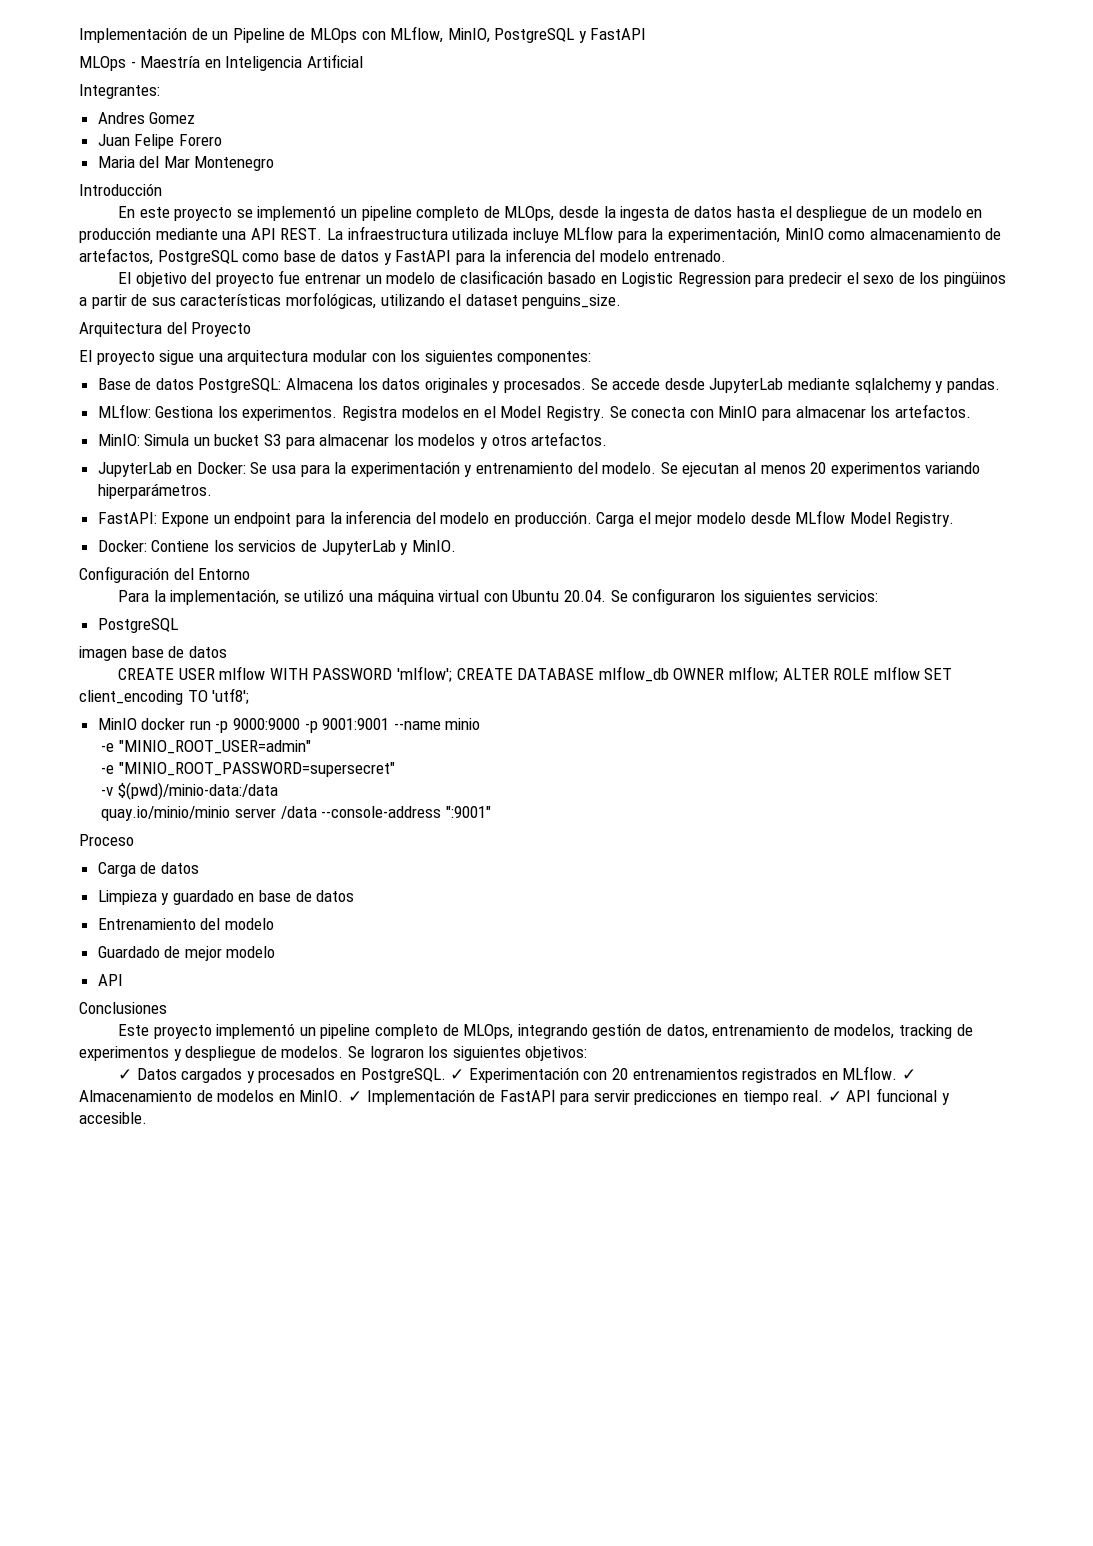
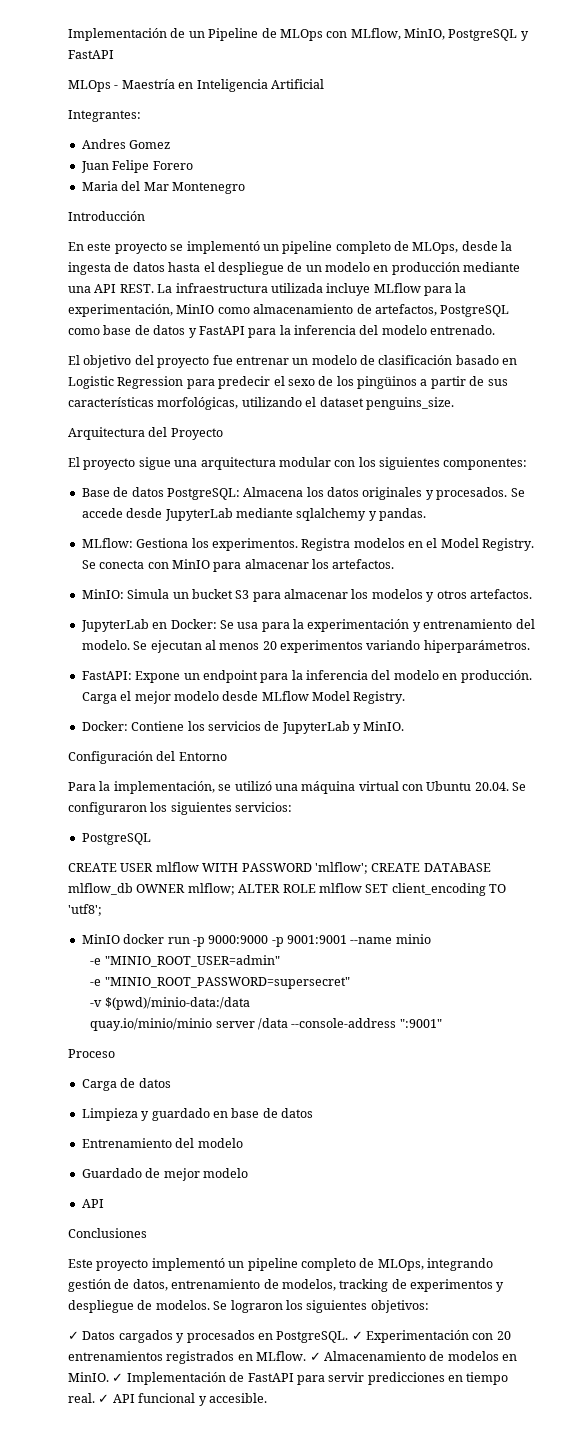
[79,646,227,661] // imagen base de datos -> (151, 839) none

